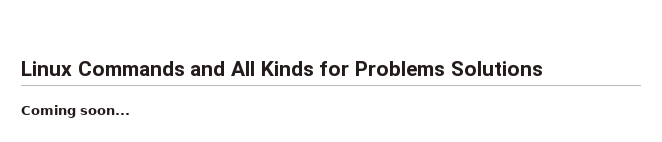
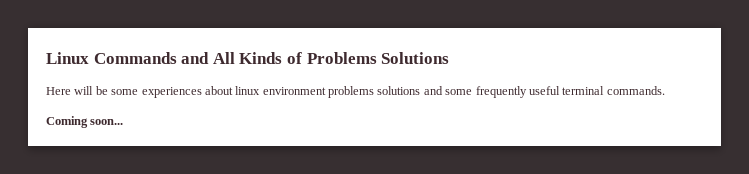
[319,61,350,76] for -> [286,52,302,64] of
(543, 68) none -> [46,86,665,98] // Here will be some experiences about linux environment problems solutions and some frequently useful terminal commands.

